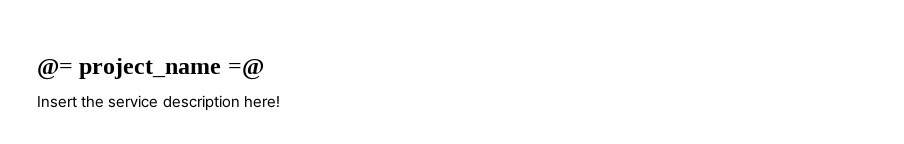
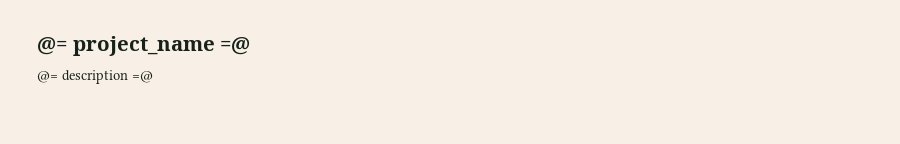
[37,95,280,111] Insert the service description here! -> [37,70,153,84] @= description =@

